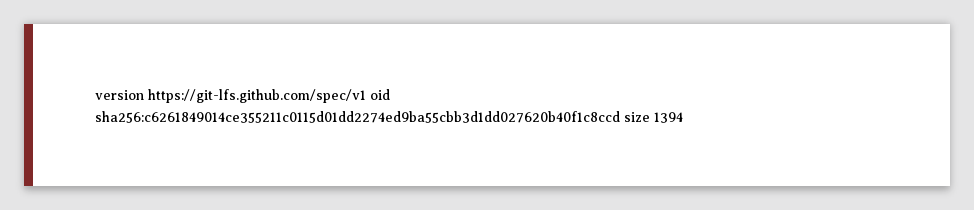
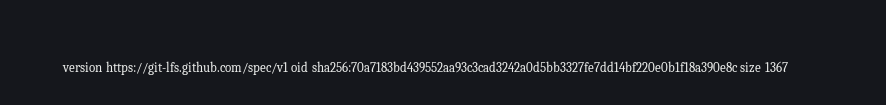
[95,111,683,123] sha256:c6261849014ce355211c0115d01dd2274ed9ba55cbb3d1dd027620b40f1c8ccd size 1394 -> [311,61,788,73] sha256:70a7183bd439552aa93c3cad3242a0d5bb3327fe7dd14bf220e0b1f18a390e8c size 1367

